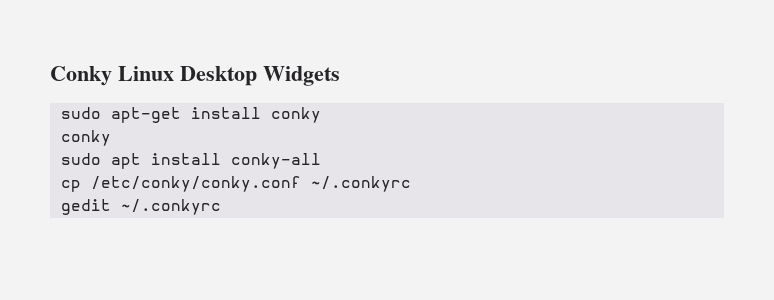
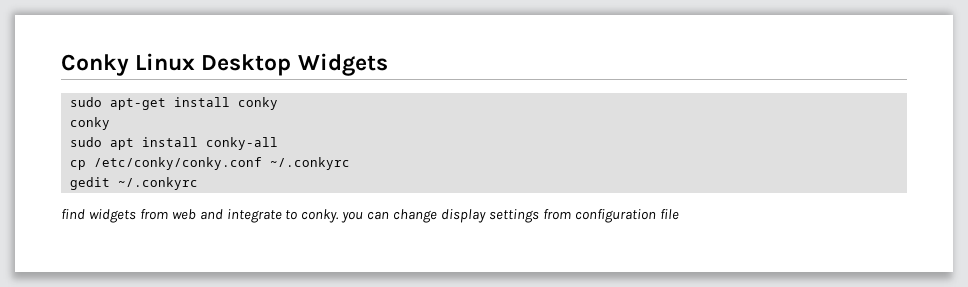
(221, 207) none -> [61,209,679,223] // find widgets from web and integrate to conky. you can change display settings from configuration file

